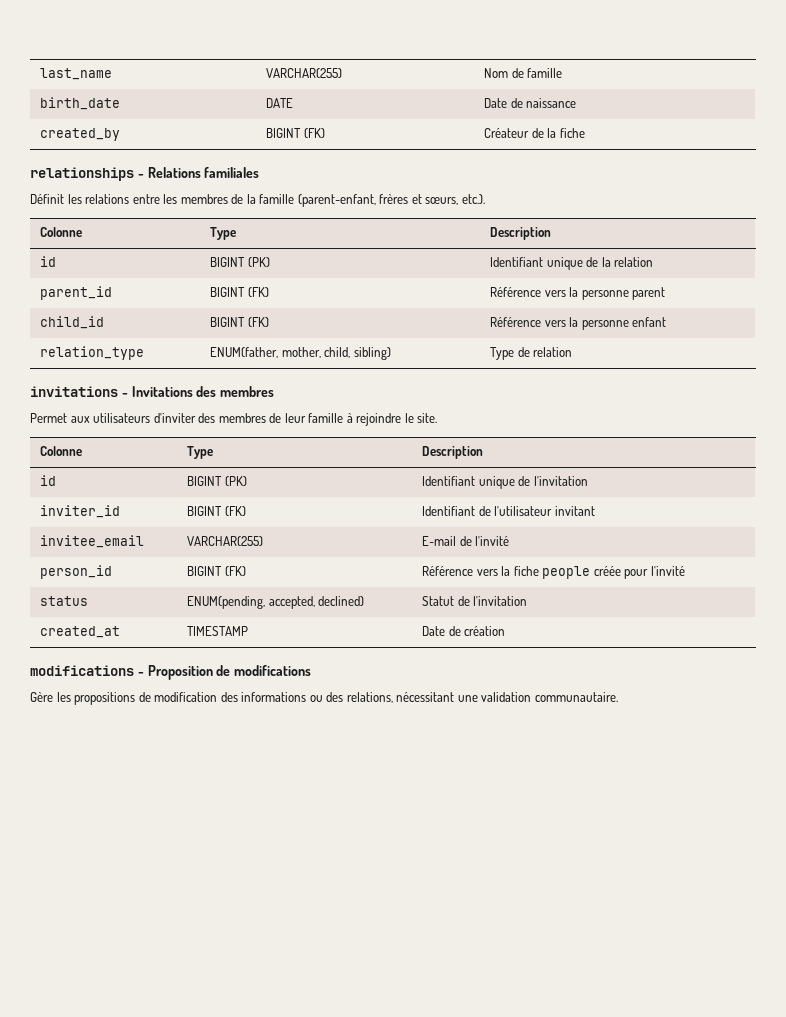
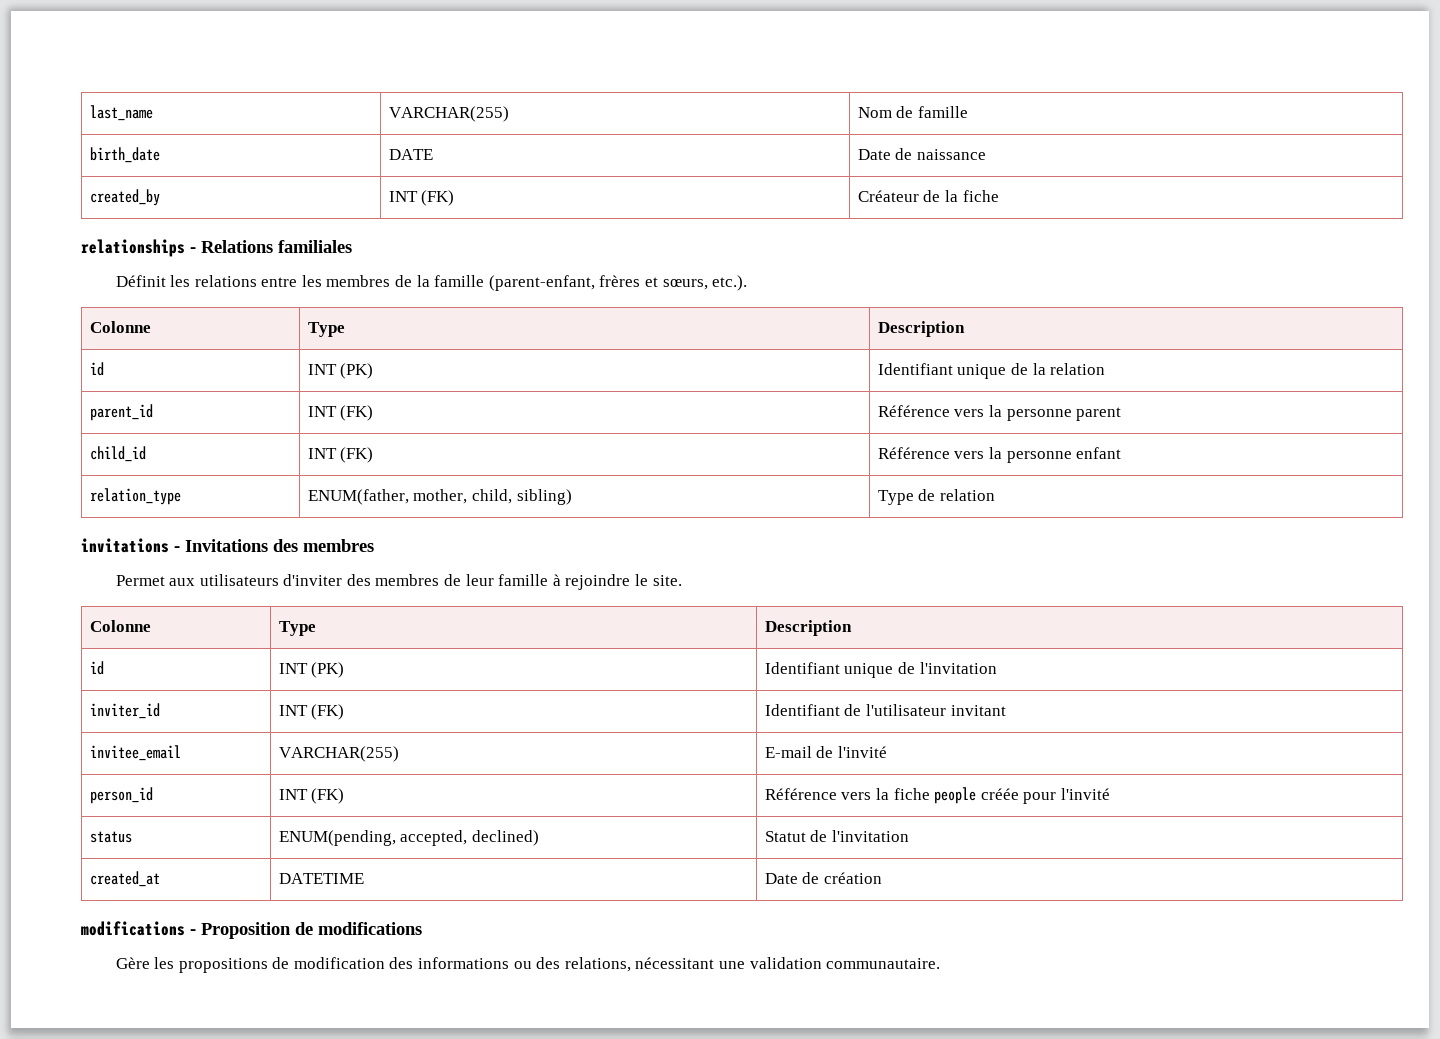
[266,128,302,138] BIGINT -> [388,191,418,202] INT
[210,257,246,267] BIGINT -> [307,364,337,375] INT
[210,287,246,297] BIGINT -> [307,406,337,417] INT
[210,317,246,327] BIGINT -> [307,448,337,459] INT
[187,476,223,486] BIGINT -> [278,663,308,674] INT
[187,506,223,516] BIGINT -> [278,705,308,716] INT
[187,566,223,576] BIGINT -> [278,789,308,800] INT
[187,626,249,636] TIMESTAMP -> [278,873,364,884] DATETIME

